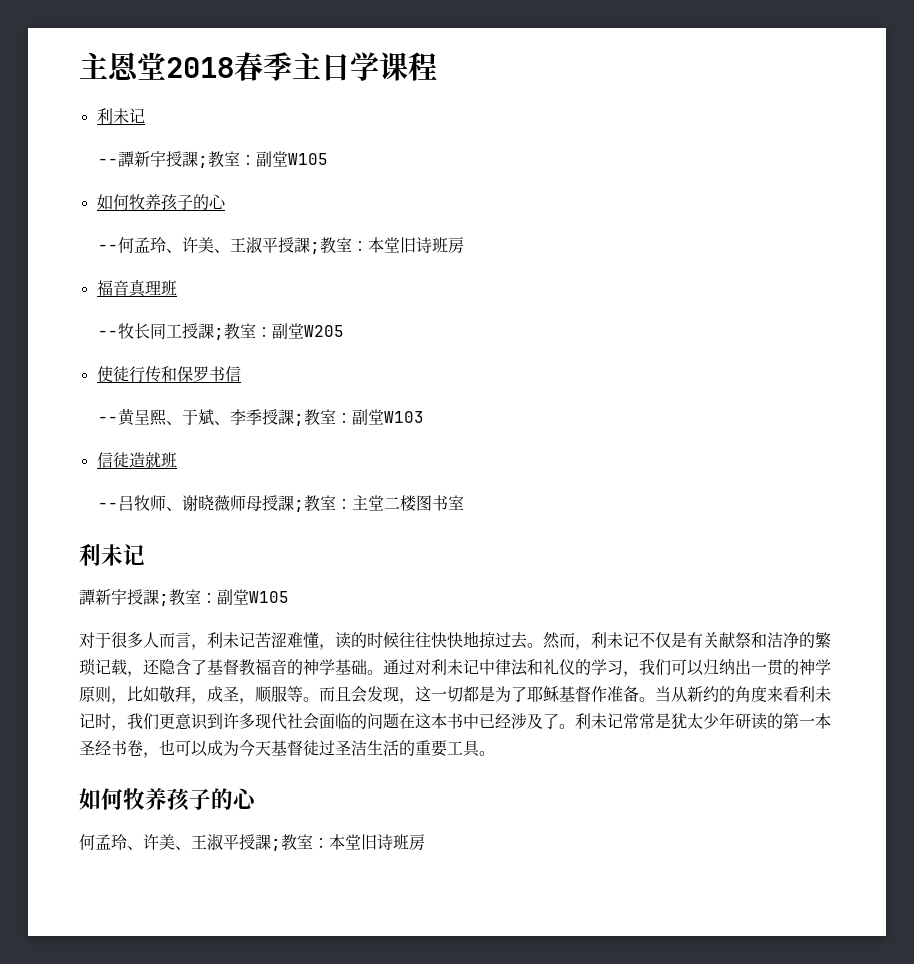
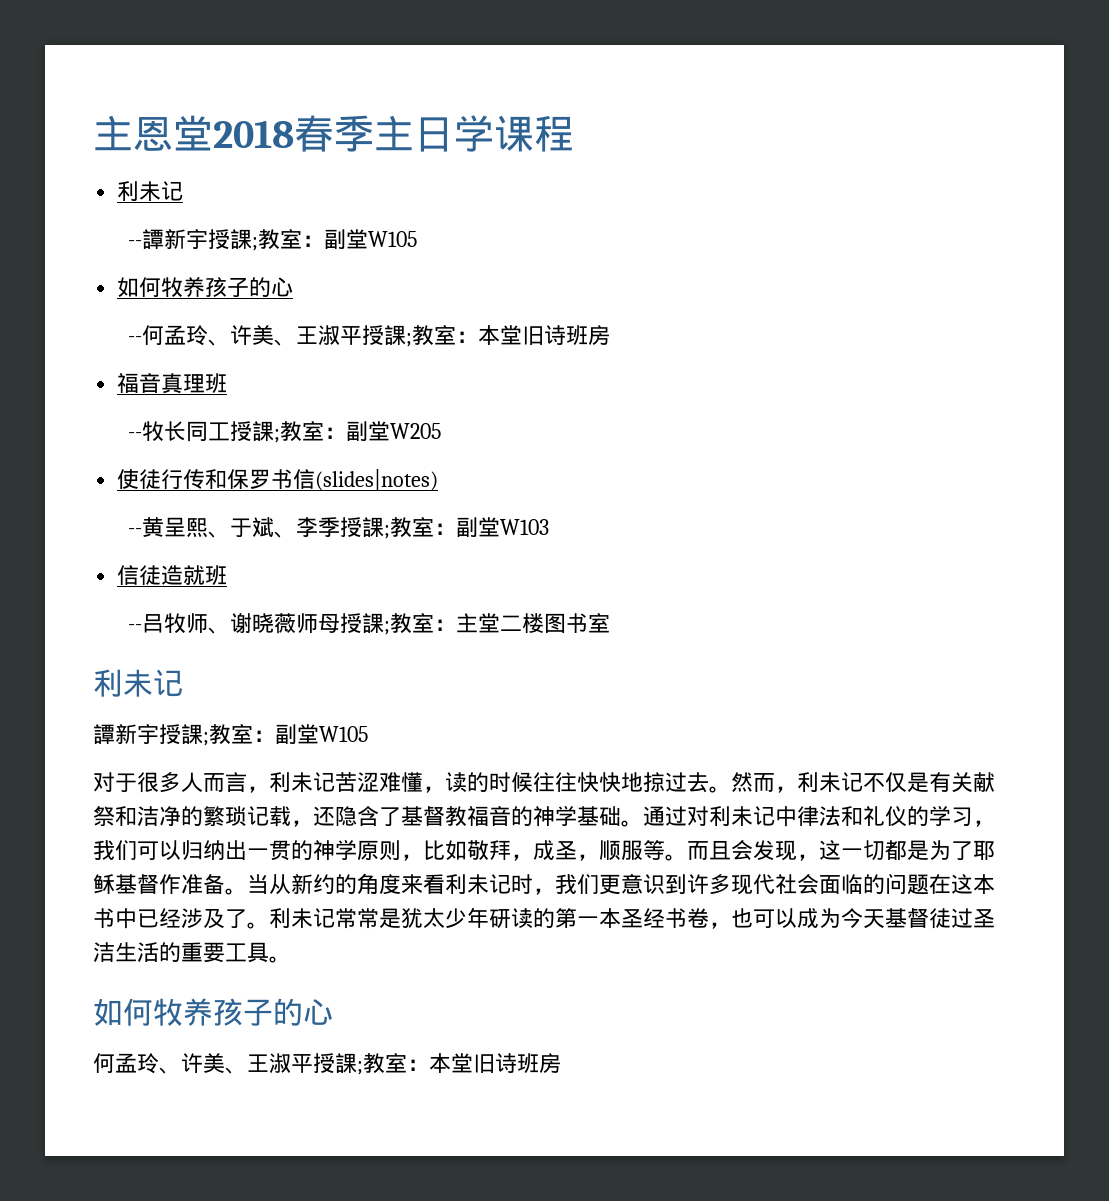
(241, 374) none -> [315,469,439,491] (slides|notes)

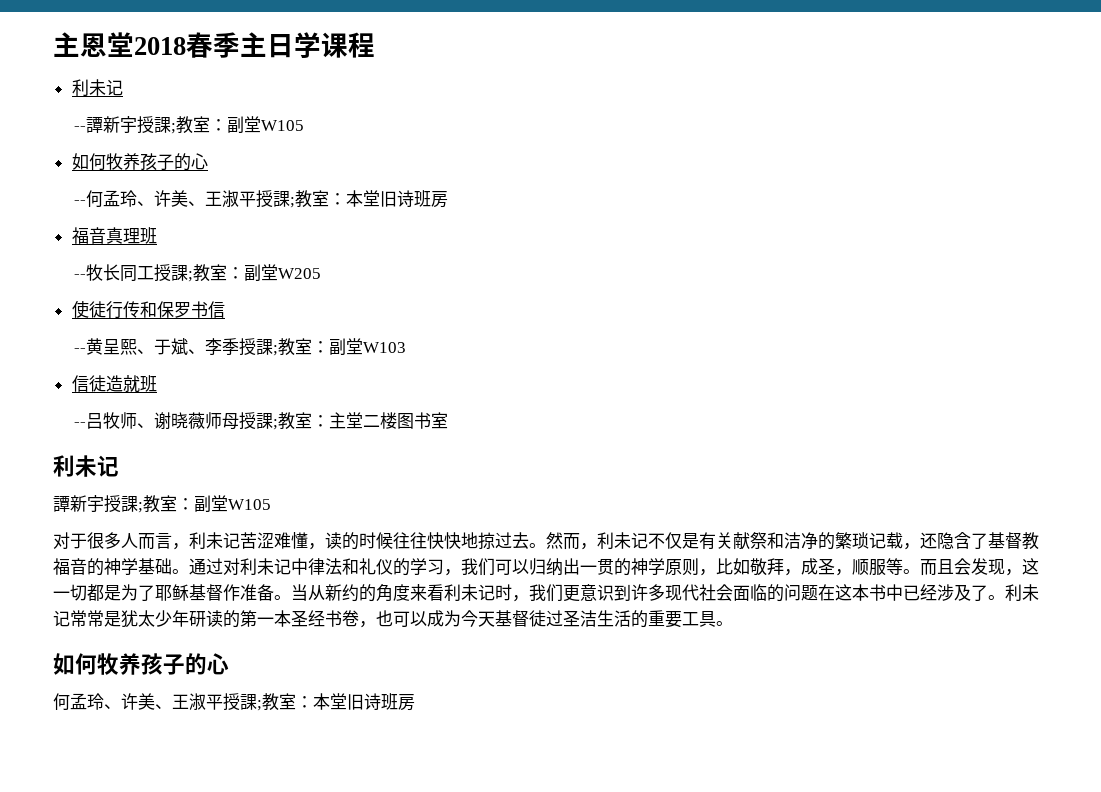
[315,469,439,491] (slides|notes) -> (225, 309) none

